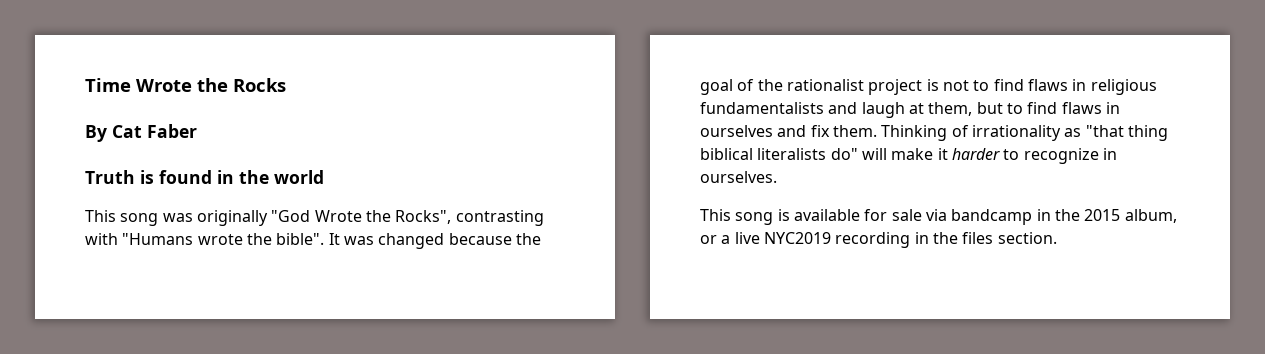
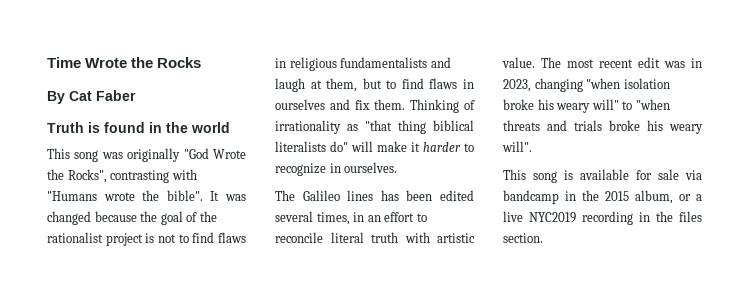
(777, 177) none -> [275,190,474,201] [275,211,427,225] [275,232,475,243] [502,57,702,68] [503,78,670,92] [503,99,670,113] [503,120,703,134] [502,141,532,152] // The Galileo lines has been edited several times, in an effort to reconcile literal truth with artistic value. The most recent edit was in 2023, changing "when isolation broke his weary will" to "when threats and trials broke his weary will".

